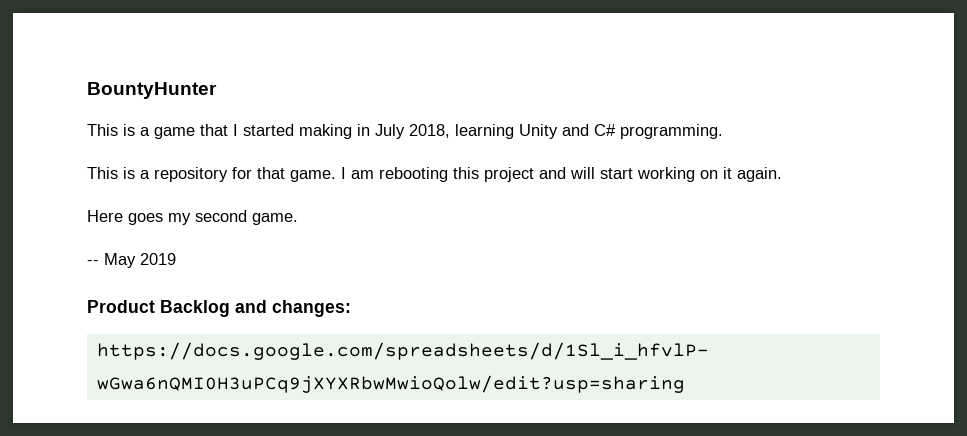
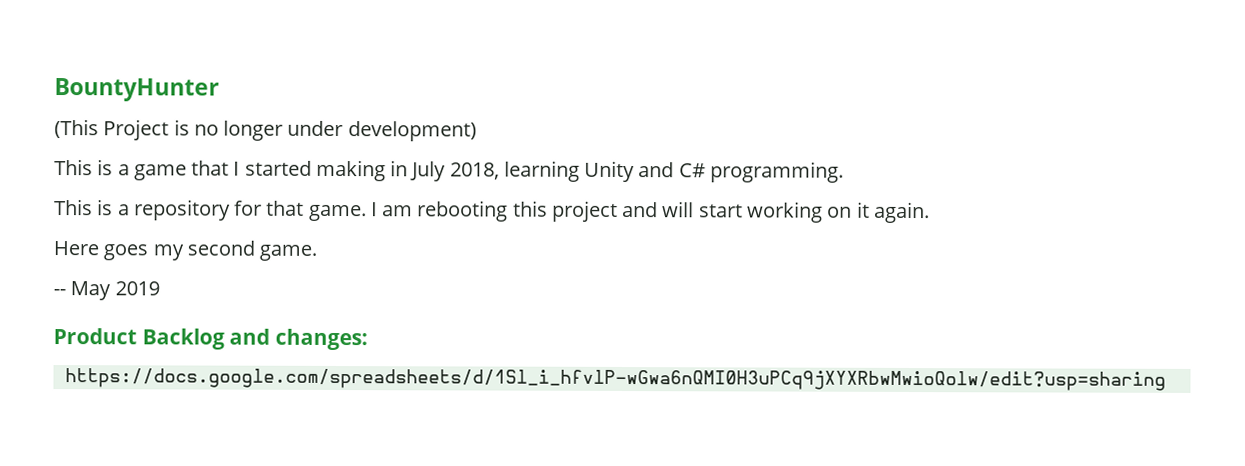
(217, 90) none -> [54,119,477,142] // (This Project is no longer under development)

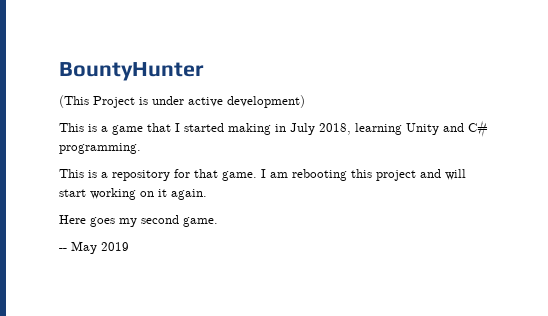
[193,120,344,141] no longer under -> [152,96,223,107] under active
[53,328,368,351] [64,368,1166,391] // Product Backlog and changes: // https://docs.google.com/spreadsheets/d/1Sl_i_hfvlP-wGwa6nQMI0H3uPCq9jXYXRbwMwioQolw/edit?usp=sharing -> (129, 246) none

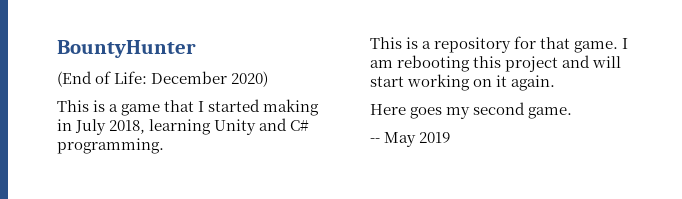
[59,95,305,108] (This Project is under active development) -> [57,71,269,87] (End of Life: December 2020)

